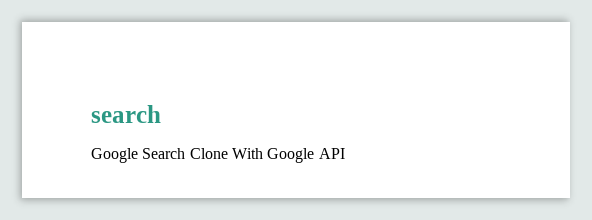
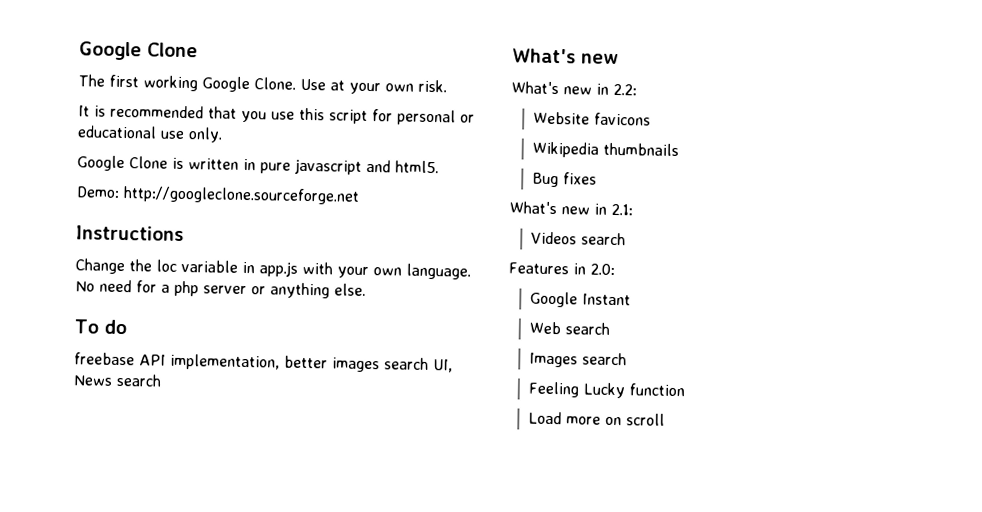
[91,105,161,123] [91,148,345,163] search // Google Search Clone With Google API -> [79,41,198,61] [78,74,447,95] [78,104,475,126] [77,125,223,143] [77,155,439,175] [76,186,360,205] [76,225,184,242] [75,258,471,280] [75,279,366,299] [74,319,127,335] [74,352,453,373] [73,373,162,387] [512,48,619,65] [511,81,637,96] [533,111,652,126] [532,141,680,158] [532,172,598,188] [509,201,633,216] [531,231,627,246] [508,262,615,276] [530,291,632,308] [529,321,611,335] [529,352,628,368] [528,381,686,399] [528,411,666,426] Google Clone // The first working Google Clone. Use at your own risk. // It is recommended that you use this script for personal or educational use only. // Google Clone is written in pure javascript and html5. // Demo: http://googleclone.sourceforge.net // Instructions // Change the loc variable in app.js with your own language. No need for a php server or anything else. // To do // freebase API implementation, better images search UI, News search // What's new // What's new in 2.2: // Website favicons // Wikipedia thumbnails // Bug fixes // What's new in 2.1: // Videos search // Features in 2.0: // Google Instant // Web search // Images search // Feeling Lucky function // Load more on scroll

